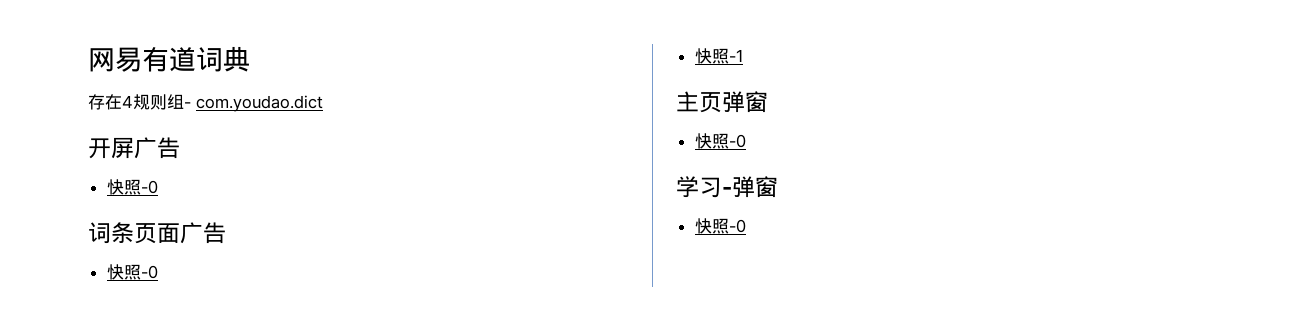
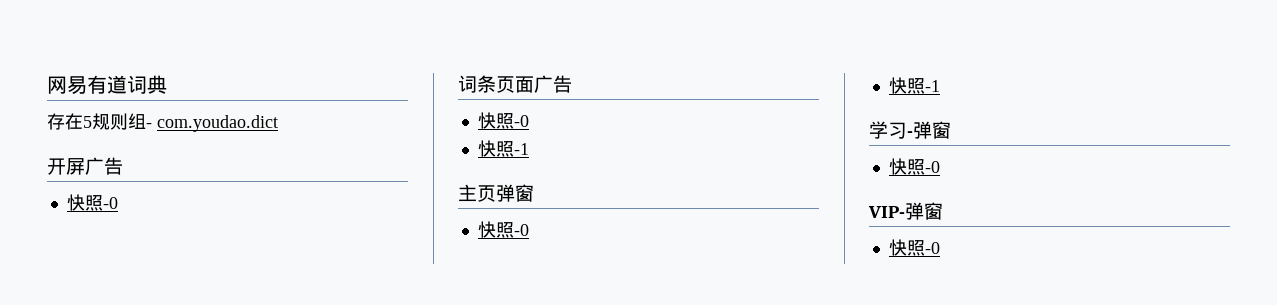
[122,95,133,108] 4 -> [83,116,92,128] 5
(746, 141) none -> [888,77,940,94] // 快照-1
(746, 226) none -> [868,202,943,220] [888,239,940,256] // VIP-弹窗 // 快照-0

